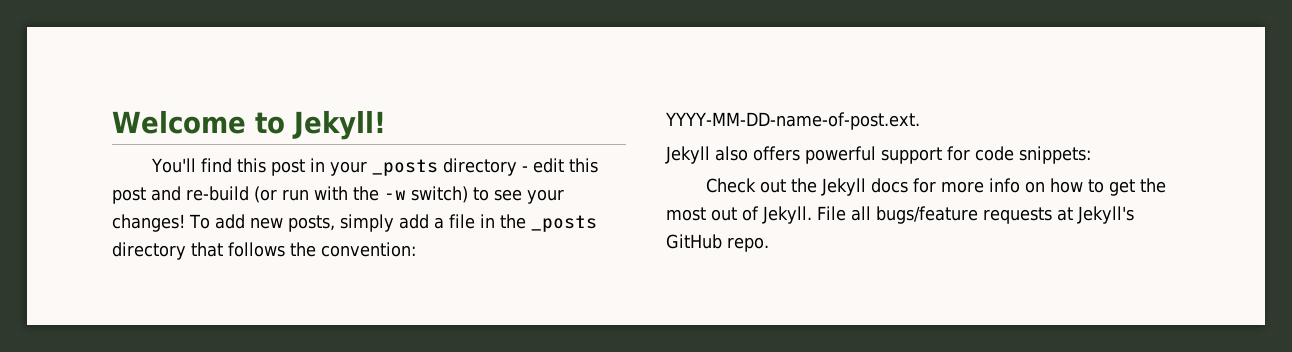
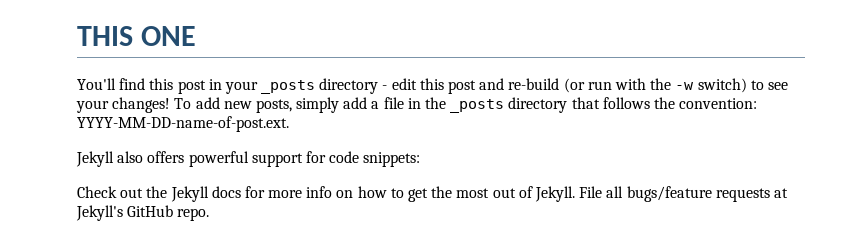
[112,110,386,140] Welcome to Jekyll! -> [77,26,196,46] THIS ONE

